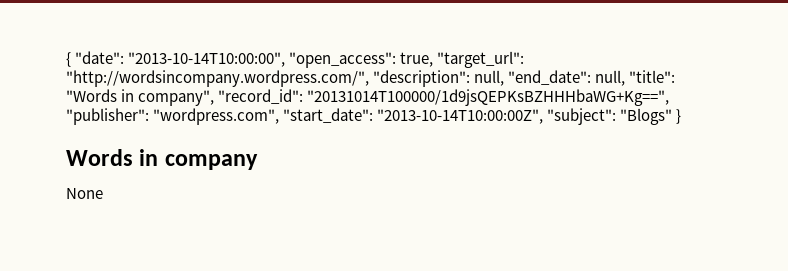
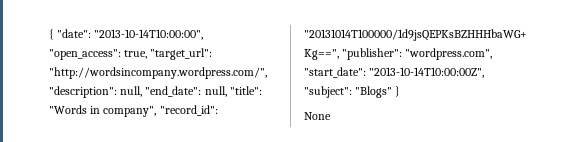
[66,149,258,170] // Words in company -> (401, 91) none

